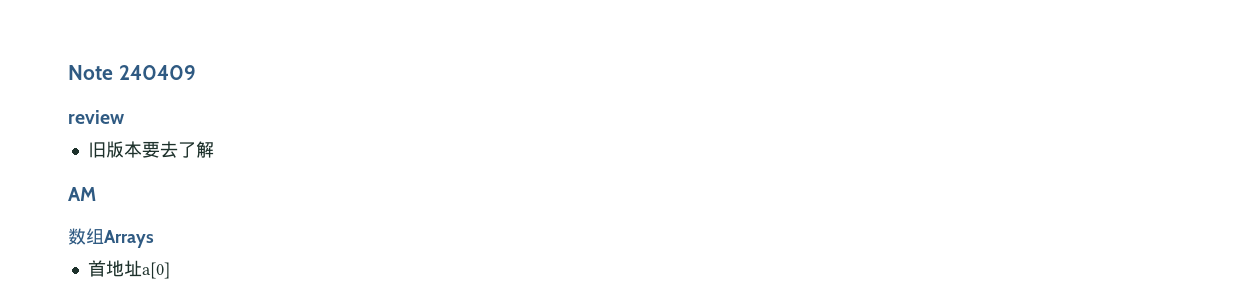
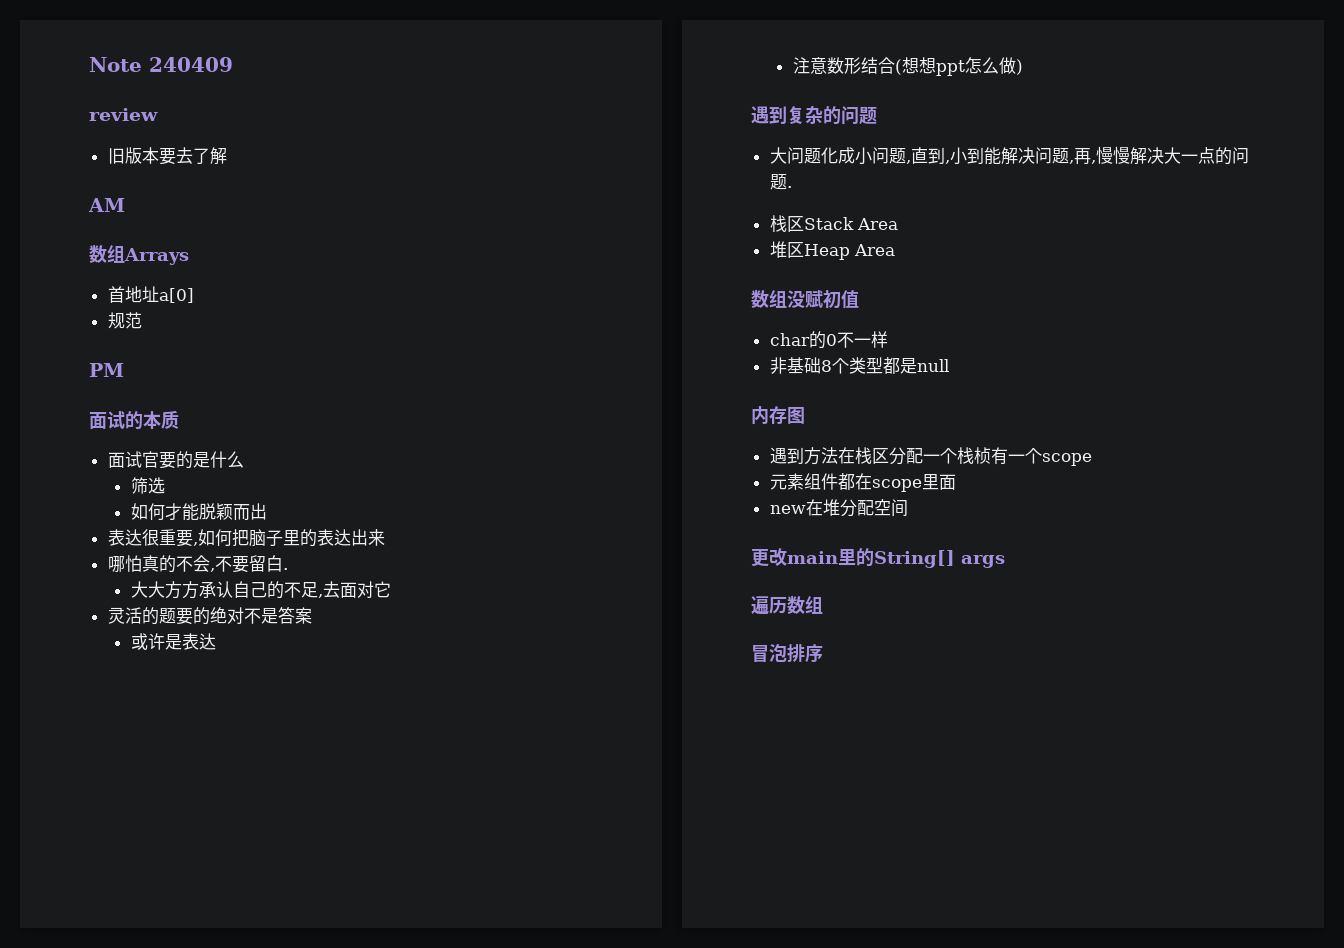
(170, 270) none -> [107,312,142,329] [89,363,124,377] [89,410,179,430] [107,451,244,469] [130,477,165,494] [130,503,267,521] [107,529,385,547] [107,555,288,573] [130,581,391,599] [107,606,312,625] [130,633,216,650] [792,57,1023,76] [751,106,877,125] [769,146,1249,165] [769,174,792,190] [769,215,898,232] [769,241,895,260] [751,290,859,309] [769,331,888,349] [769,357,949,374] [751,406,805,425] [769,447,1092,466] [769,473,956,492] [769,499,908,517] [751,548,1005,568] [751,596,823,614] [751,644,823,663] // 规范 // PM // 面试的本质 // 面试官要的是什么 // 筛选 // 如何才能脱颖而出 // 表达很重要,如何把脑子里的表达出来 // 哪怕真的不会,不要留白. // 大大方方承认自己的不足,去面对它 // 灵活的题要的绝对不是答案 // 或许是表达 // 注意数形结合(想想ppt怎么做) // 遇到复杂的问题 // 大问题化成小问题,直到,小到能解决问题,再,慢慢解决大一点的问题. // 栈区Stack Area // 堆区Heap Area // 数组没赋初值 // char的0不一样 // 非基础8个类型都是null // 内存图 // 遇到方法在栈区分配一个栈桢有一个scope // 元素组件都在scope里面 // new在堆分配空间 // 更改main里的String[] args // 遍历数组 // 冒泡排序

